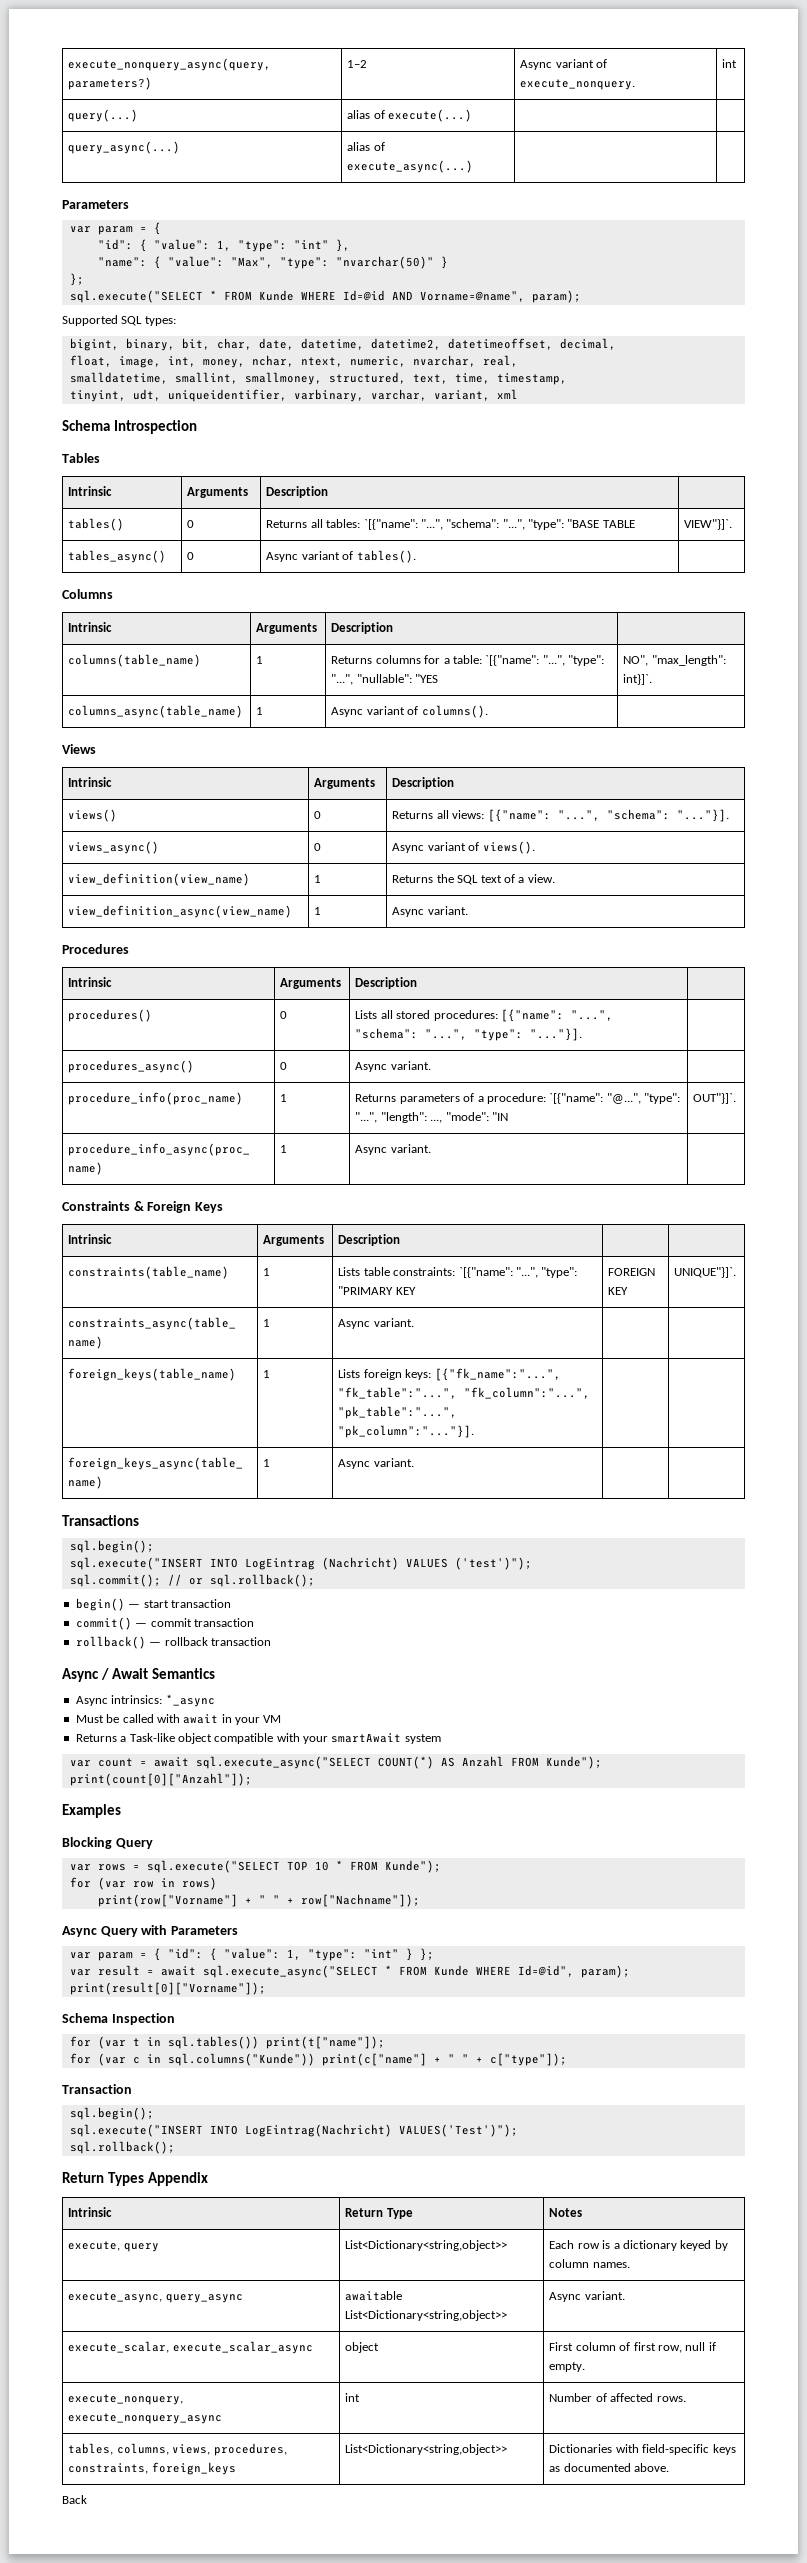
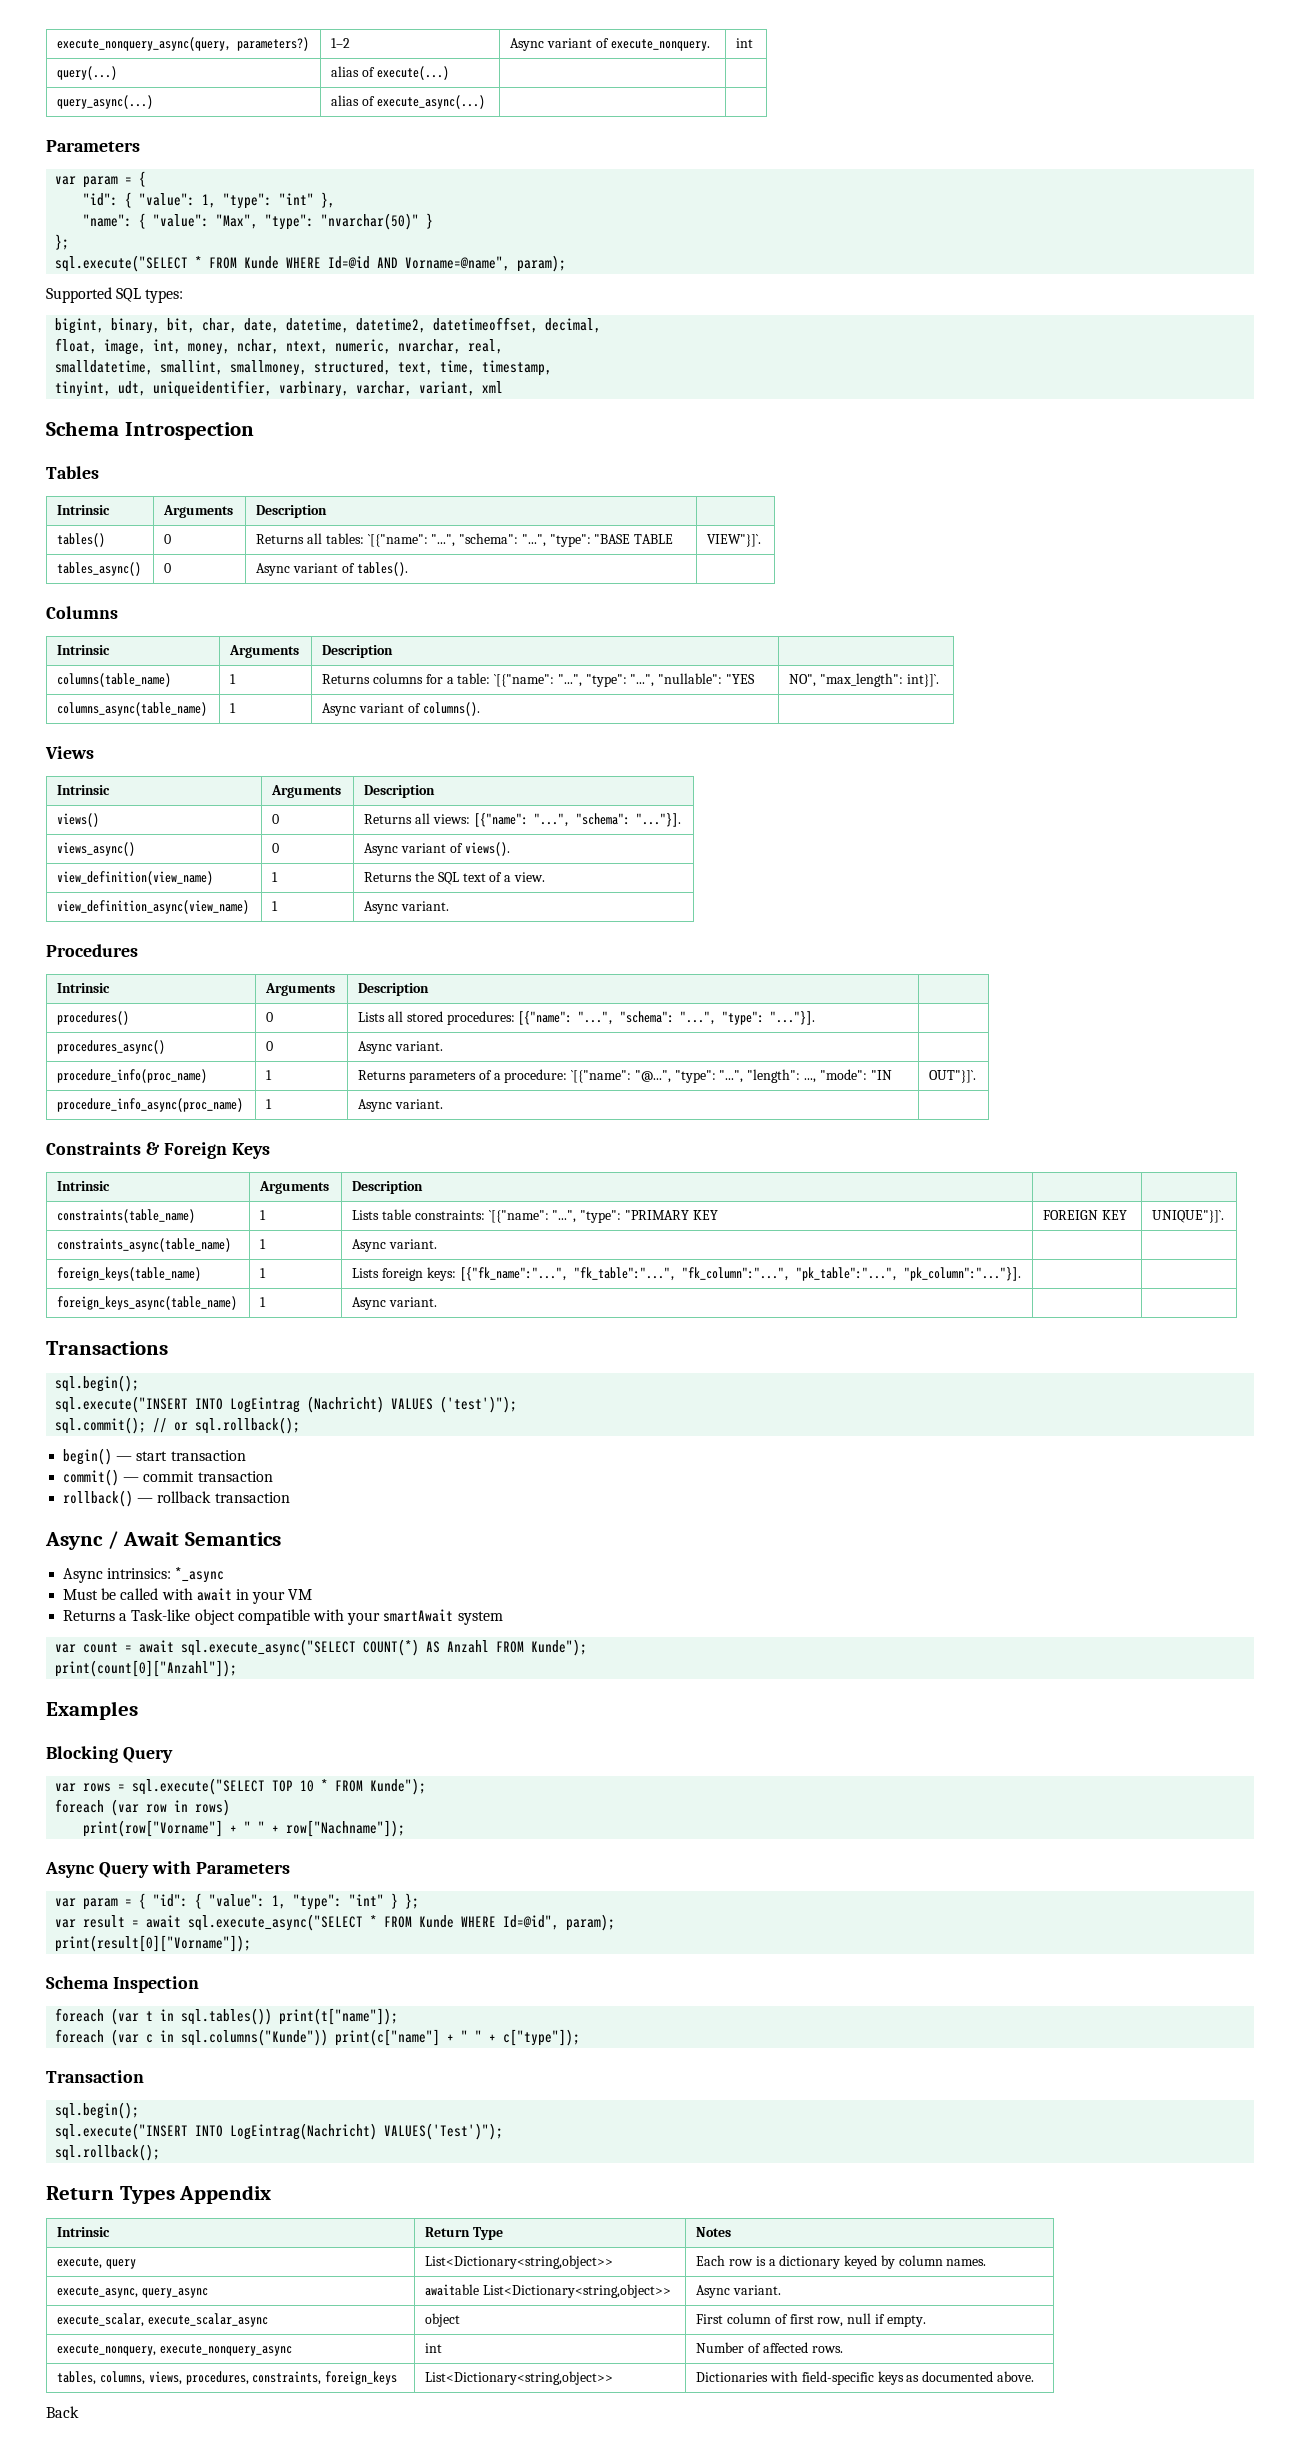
[69,1877,91,1888] for -> [55,1799,105,1813] foreach
[69,2036,91,2047] for -> [55,2008,105,2022] foreach
[69,2053,91,2064] for -> [55,2029,105,2043] foreach

